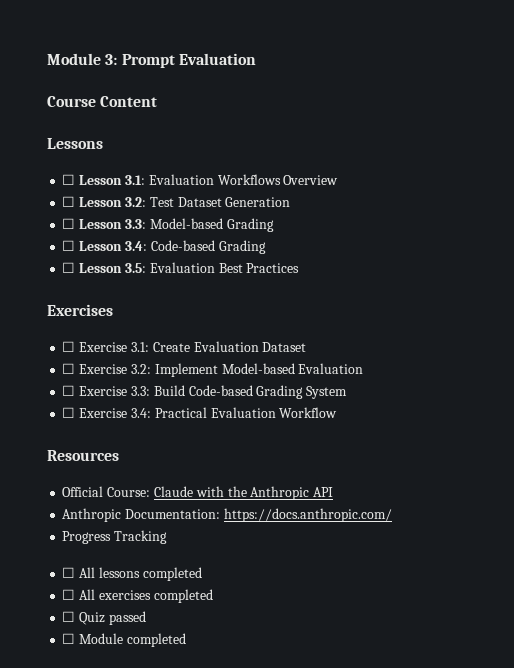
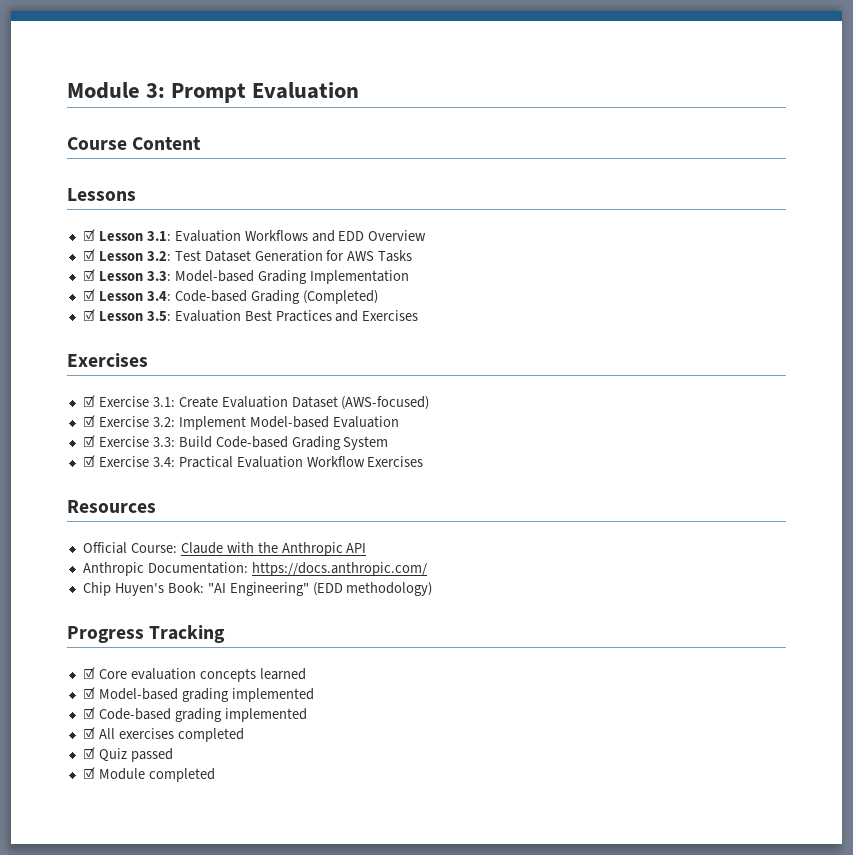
[62,174,76,185] ☐ -> [82,229,95,241] ☑
(281, 179) none -> [311,230,365,242] and EDD
[62,196,76,207] ☐ -> [82,249,95,261] ☑
[62,218,76,229] // ☐ -> [326,250,413,262] [82,269,95,281] for AWS Tasks // ☑
[62,240,76,251] // ☐ -> [309,270,409,284] [82,289,95,301] Implementation // ☑
[62,262,76,273] // ☐ -> [302,290,378,304] [82,309,95,321] (Completed) // ☑
[47,304,113,316] [62,341,76,352] // Exercises // ☐ -> [335,310,419,322] [67,353,148,367] [82,395,95,407] and Exercises // Exercises // ☑
[62,363,76,374] // ☐ -> [341,396,430,410] [82,415,95,427] (AWS-focused) // ☑
[62,385,76,396] ☐ -> [82,435,95,447] ☑
[62,407,76,418] ☐ -> [82,455,95,467] ☑
(338, 412) none -> [367,456,424,467] Exercises
[62,530,168,544] [62,567,202,581] [62,589,76,600] Progress Tracking // ☐ All lessons completed // ☐ -> [82,582,433,596] [67,625,226,643] [82,667,306,682] [82,687,314,702] [82,707,307,722] [82,727,95,739] Chip Huyen's Book: "AI Engineering" (EDD methodology) // Progress Tracking // ☑ Core evaluation concepts learned // ☑ Model-based grading implemented // ☑ Code-based grading implemented // ☑
[62,611,76,622] ☐ -> [82,747,95,759] ☑
[62,633,76,644] ☐ -> [82,767,95,779] ☑

